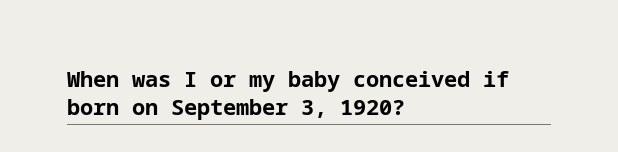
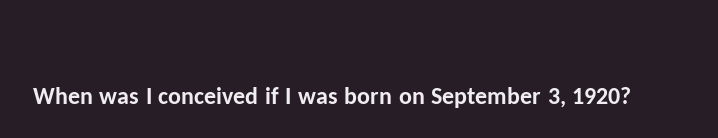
[210,71,509,92] or my baby conceived if -> [158,87,338,104] conceived if I was

